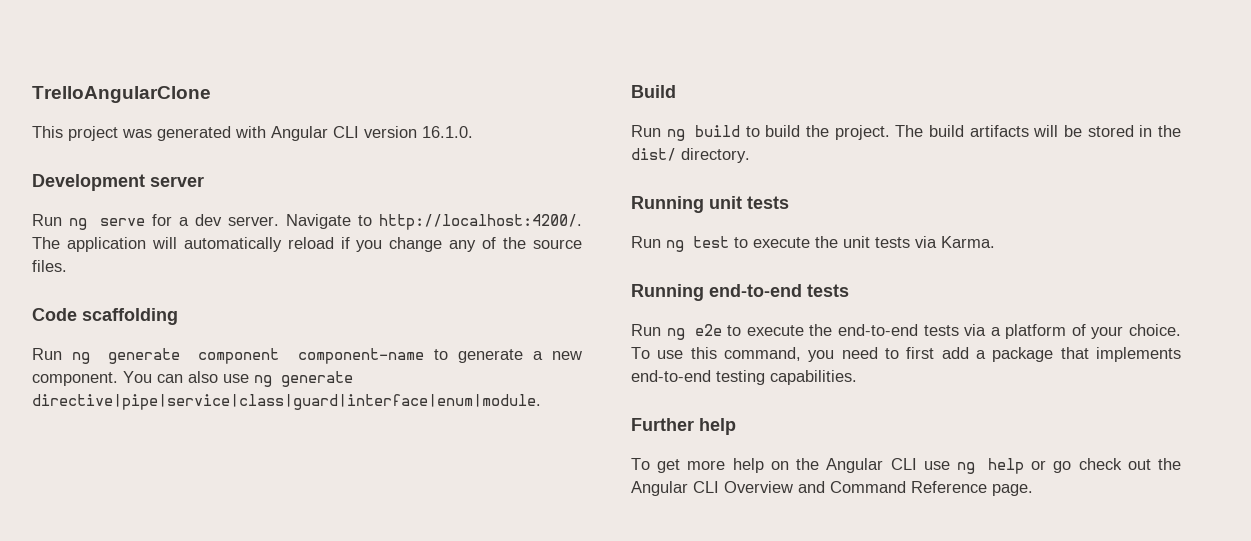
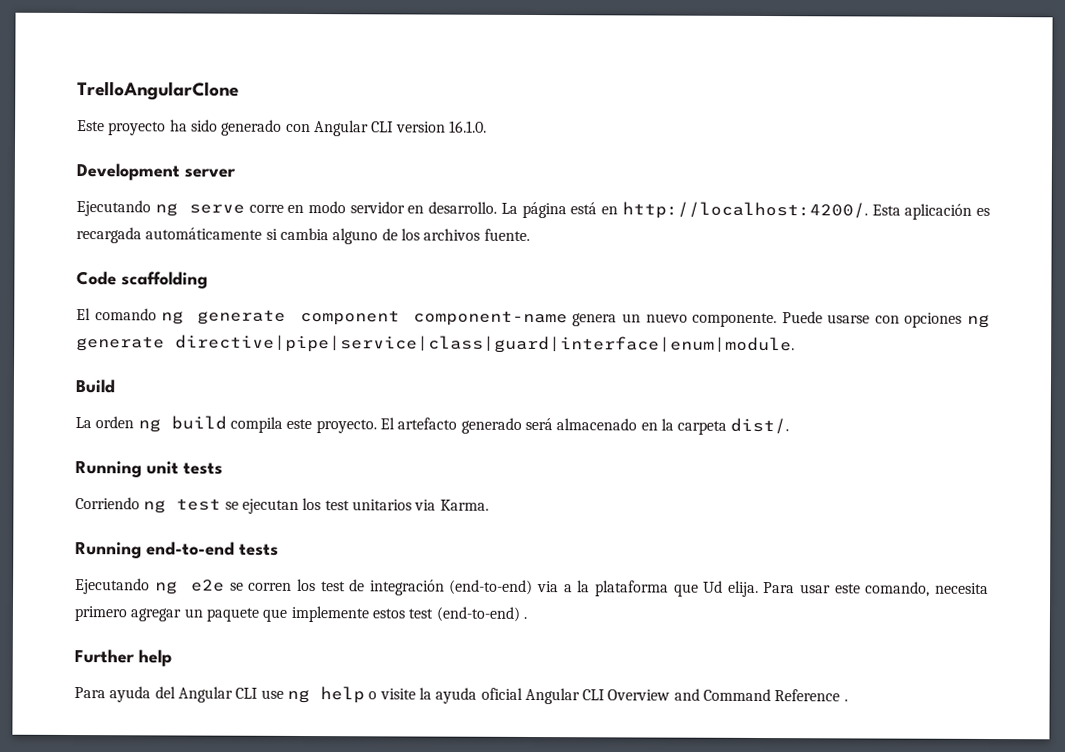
[32,126,266,141] This project was generated with -> [77,119,311,136] Este proyecto ha sido generado con
[32,214,62,226] Run -> [76,200,151,217] Ejecutando
[151,214,582,230] [32,237,583,252] [32,260,67,272] for a dev server. Navigate to http://localhost:4200/. The application will automatically reload if you change any of the source files. -> [248,201,991,220] [76,227,530,245] corre en modo servidor en desarrollo. La página está en http://localhost:4200/. Esta aplicación es recargada automáticamente si cambia alguno de los archivos fuente.
[32,348,62,360] Run -> [76,308,157,321] El comando
[433,349,583,363] [32,371,353,387] [32,394,541,410] [631,85,676,98] [631,125,1181,141] [631,148,750,163] to generate a new component. You can also use ng generate directive|pipe|service|class|guard|interface|enum|module. // Build // Run ng build to build the project. The build artifacts will be stored in the dist/ directory. -> [572,311,990,328] [76,334,795,355] [75,379,115,394] [75,415,790,435] genera un nuevo componente. Puede usarse con opciones ng generate directive|pipe|service|class|guard|interface|enum|module. // Build // La orden ng build compila este proyecto. El artefacto generado será almacenado en la carpeta dist/.
[631,236,661,248] Run -> [75,497,140,510] Corriendo
[734,236,910,248] to execute the unit tests -> [224,497,412,514] se ejecutan los test unitarios
[631,324,661,336] Run -> [75,578,150,595] Ejecutando
[727,324,1182,339] [631,347,1181,362] [631,370,857,385] [631,418,736,435] [631,458,820,473] to execute the end-to-end tests via a platform of your choice. To use this command, you need to first add a package that implements end-to-end testing capabilities. // Further help // To get more help on the -> [229,578,989,597] [74,605,527,623] [74,649,172,667] [74,686,176,703] se corren los test de integración (end-to-end) via a la plataforma que Ud elija. Para usar este comando, necesita primero agregar un paquete que implemente estos test (end-to-end) . // Further help // Para ayuda del
[1031,458,1181,473] or go check out the -> [368,687,523,704] o visite la ayuda oficial
[992,484,1033,496] page. -> [843,699,848,702] .

